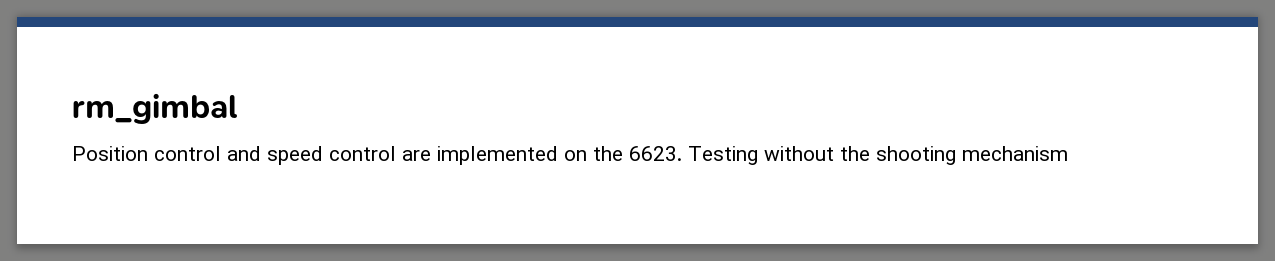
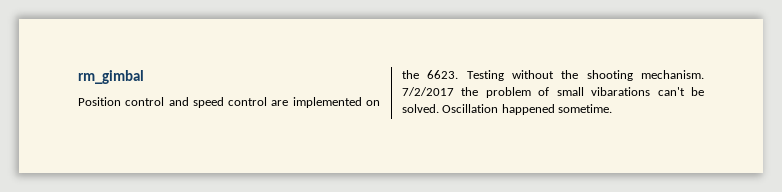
[962,146,1068,161] mechanism -> [641,70,704,79] [402,87,704,98] [402,104,613,115] mechanism. 7/2/2017 the problem of small vibarations can't be solved. Oscillation happened sometime.

